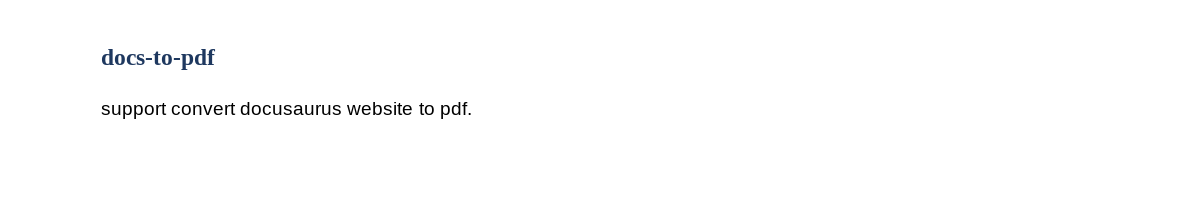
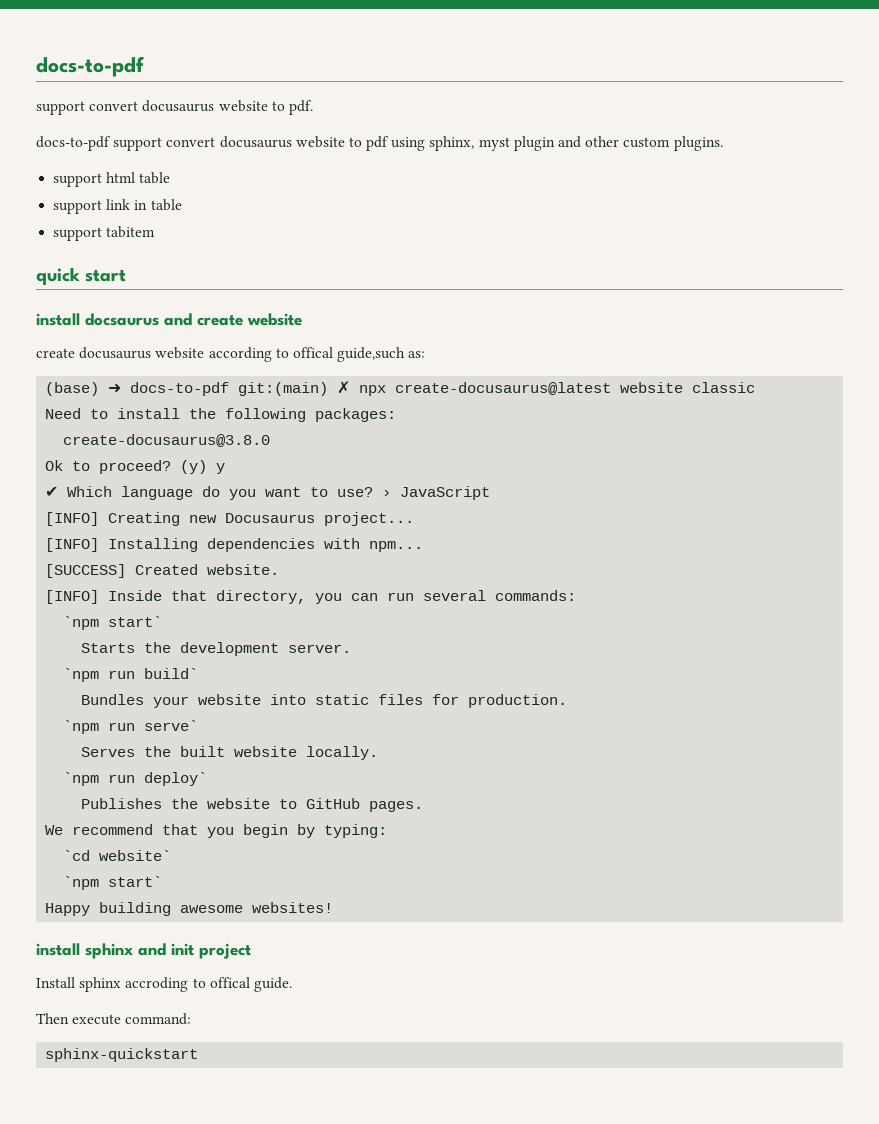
(472, 110) none -> [36,136,723,151] [53,172,171,187] [53,199,182,214] [53,226,156,241] [36,267,127,285] [36,313,302,326] [36,347,426,362] [45,381,756,396] [45,408,397,422] [63,434,271,447] [45,460,226,474] [45,486,491,500] [45,512,415,526] [45,538,424,552] [45,564,280,578] [45,590,577,604] [63,616,163,630] [81,642,352,656] [63,668,199,682] [81,694,568,708] [63,720,199,734] [81,746,379,760] [63,772,208,786] [81,798,424,812] [45,824,388,838] [63,850,172,861] [63,876,163,890] [45,902,334,916] [36,943,251,959] [36,977,292,992] [36,1013,192,1025] [45,1048,199,1062] // docs-to-pdf support convert docusaurus website to pdf using sphinx, myst plugin and other custom plugins. // support html table // support link in table // support tabitem // quick start // install docsaurus and create website // create docusaurus website according to offical guide,such as: // (base) ➜ docs-to-pdf git:(main) ✗ npx create-docusaurus@latest website classic // Need to install the following packages: // create-docusaurus@3.8.0 // Ok to proceed? (y) y // ✔ Which language do you want to use? › JavaScript // [INFO] Creating new Docusaurus project... // [INFO] Installing dependencies with npm... // [SUCCESS] Created website. // [INFO] Inside that directory, you can run several commands: // `npm start` // Starts the development server. // `npm run build` // Bundles your website into static files for production. // `npm run serve` // Serves the built website locally. // `npm run deploy` // Publishes the website to GitHub pages. // We recommend that you begin by typing: // `cd website` // `npm start` // Happy building awesome websites! // install sphinx and init project // Install sphinx accroding to offical guide. // Then execute command: // sphinx-quickstart

